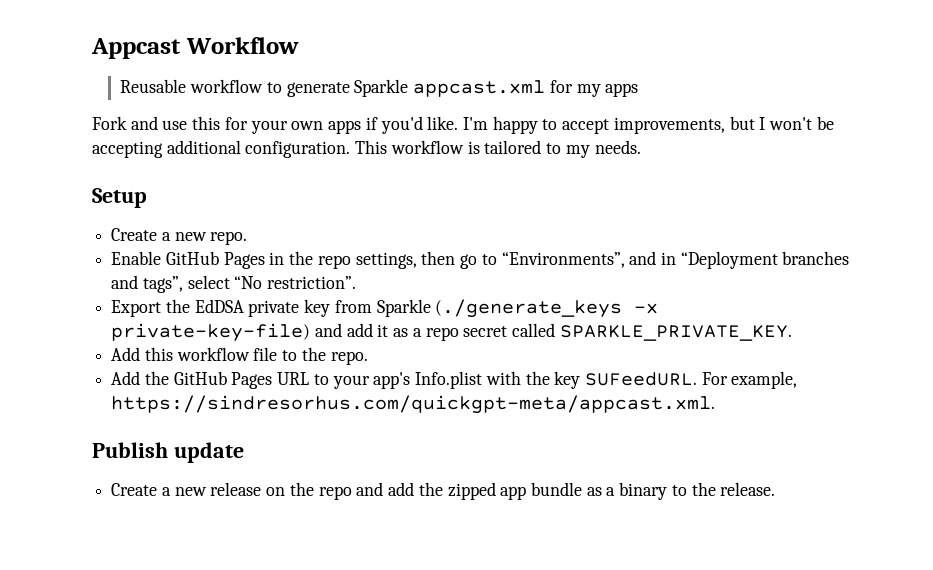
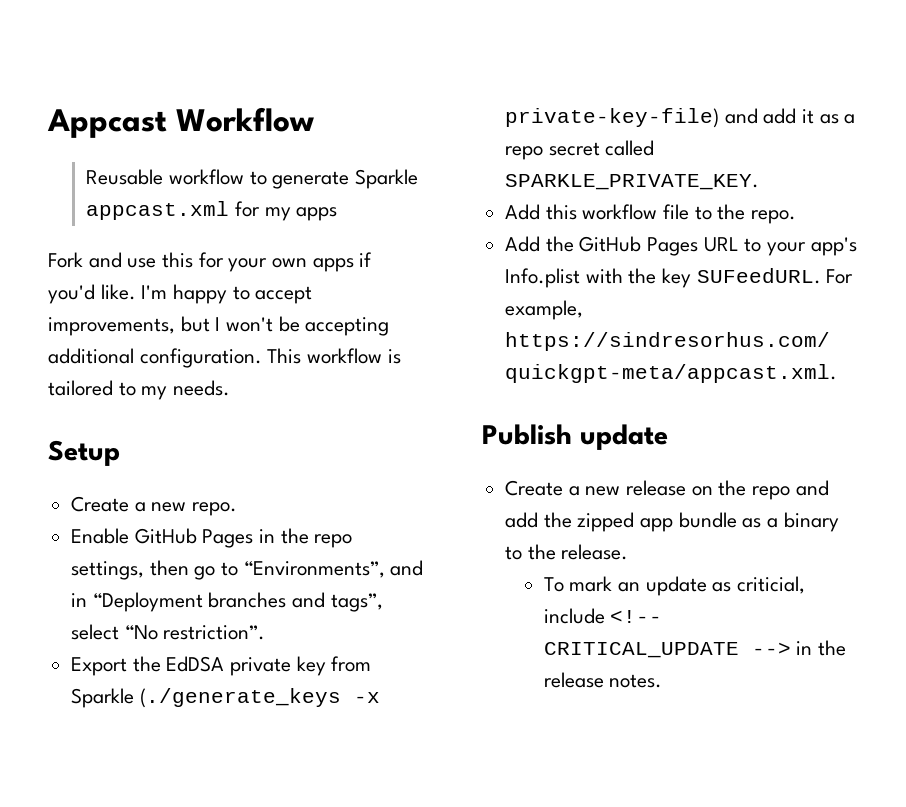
(776, 489) none -> [543,576,805,596] [543,608,663,624] [543,640,846,658] [543,672,663,688] // To mark an update as criticial, include <!-- CRITICAL_UPDATE --> in the release notes.

